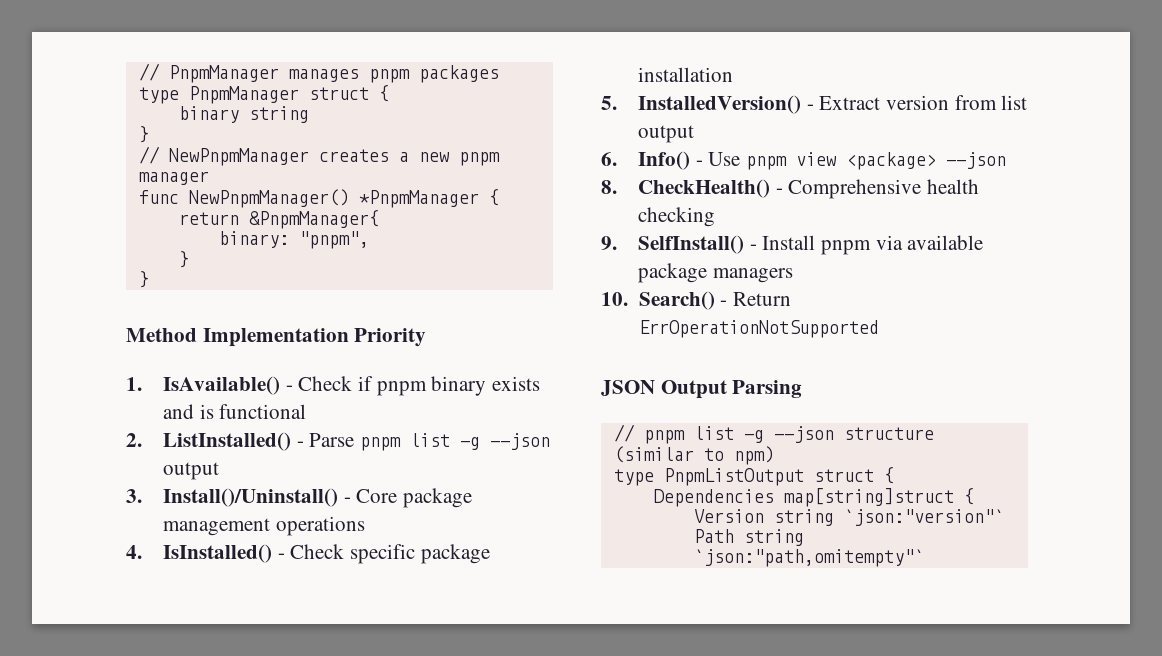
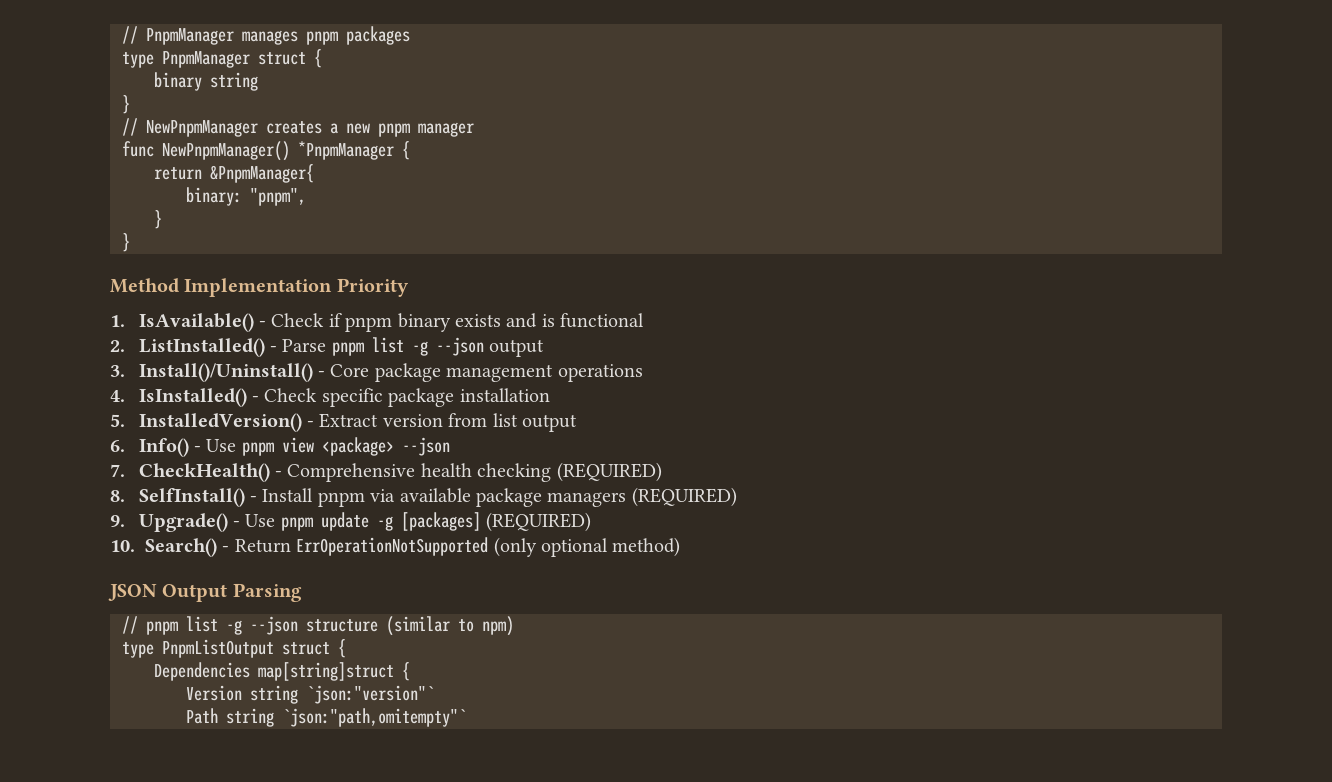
[601,180,617,194] 8. -> [110,464,125,477] 7.
[601,236,617,250] // 9. -> [556,462,662,482] [110,490,125,502] (REQUIRED) // 8.
(793, 275) none -> [631,487,737,507] [110,512,592,532] (REQUIRED) // 9. Upgrade() - Use pnpm update -g [packages] (REQUIRED)
(879, 329) none -> [493,537,681,557] (only optional method)

